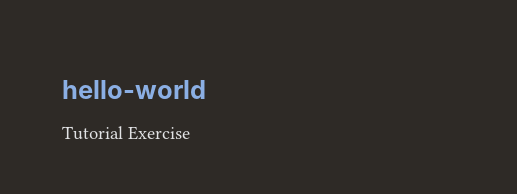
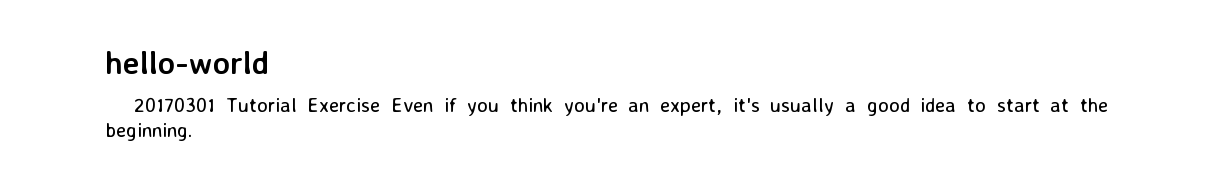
(206, 89) none -> [134,97,216,112] 20170301
(190, 133) none -> [391,98,1108,116] [105,123,192,141] Even if you think you're an expert, it's usually a good idea to start at the beginning.

